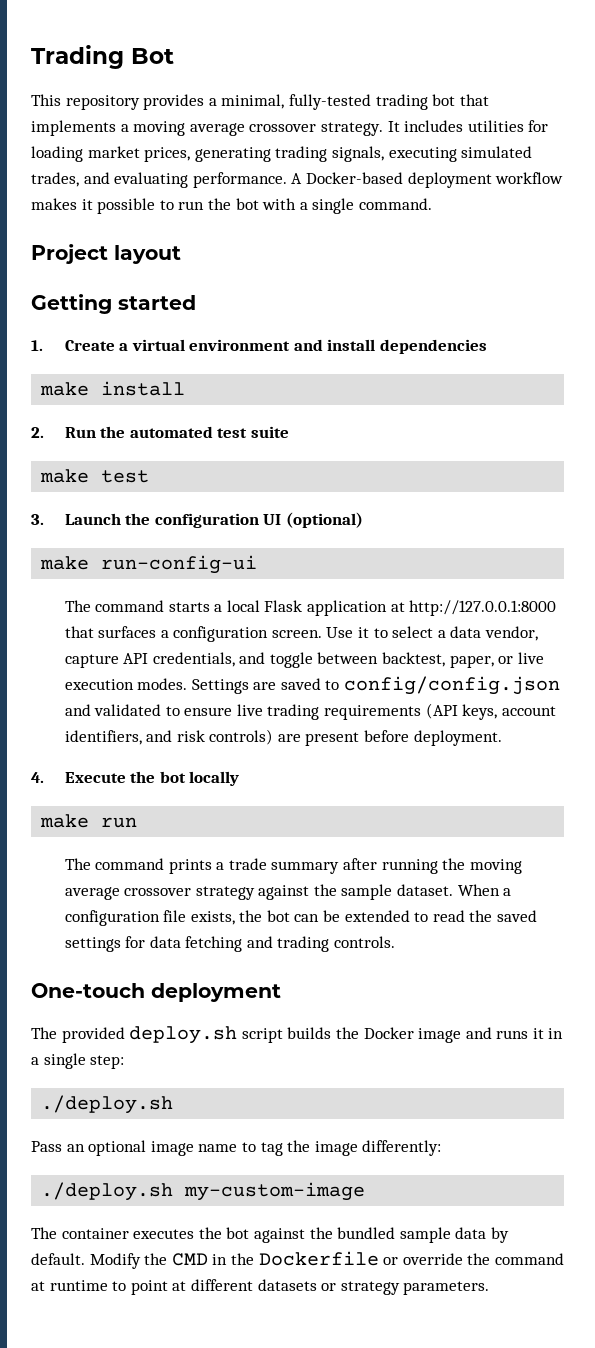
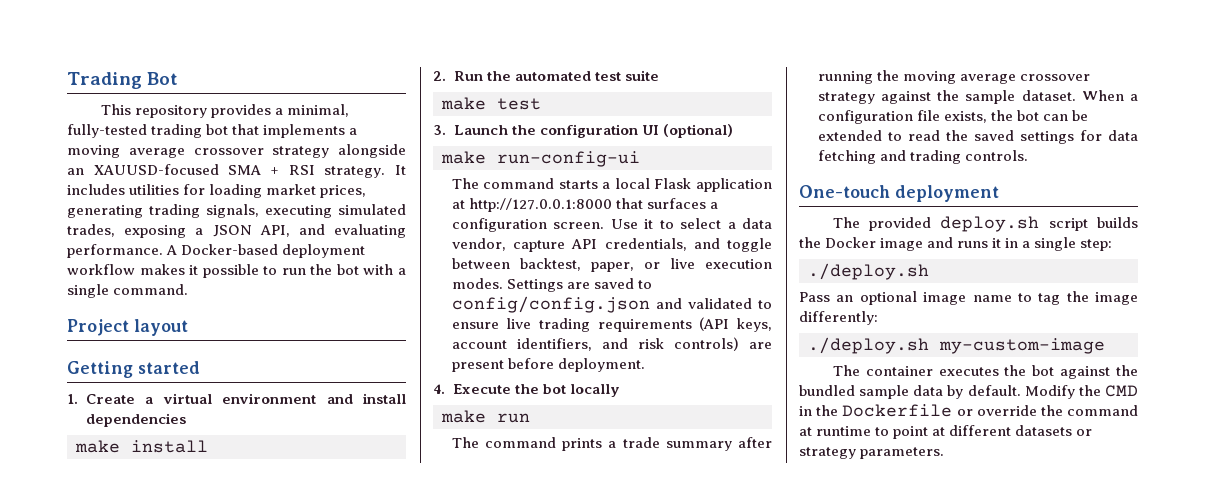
(317, 128) none -> [272,144,406,158] [67,164,315,175] strategy alongside an XAUUSD-focused SMA + RSI
(79, 179) none -> [124,225,290,238] exposing a JSON API,

